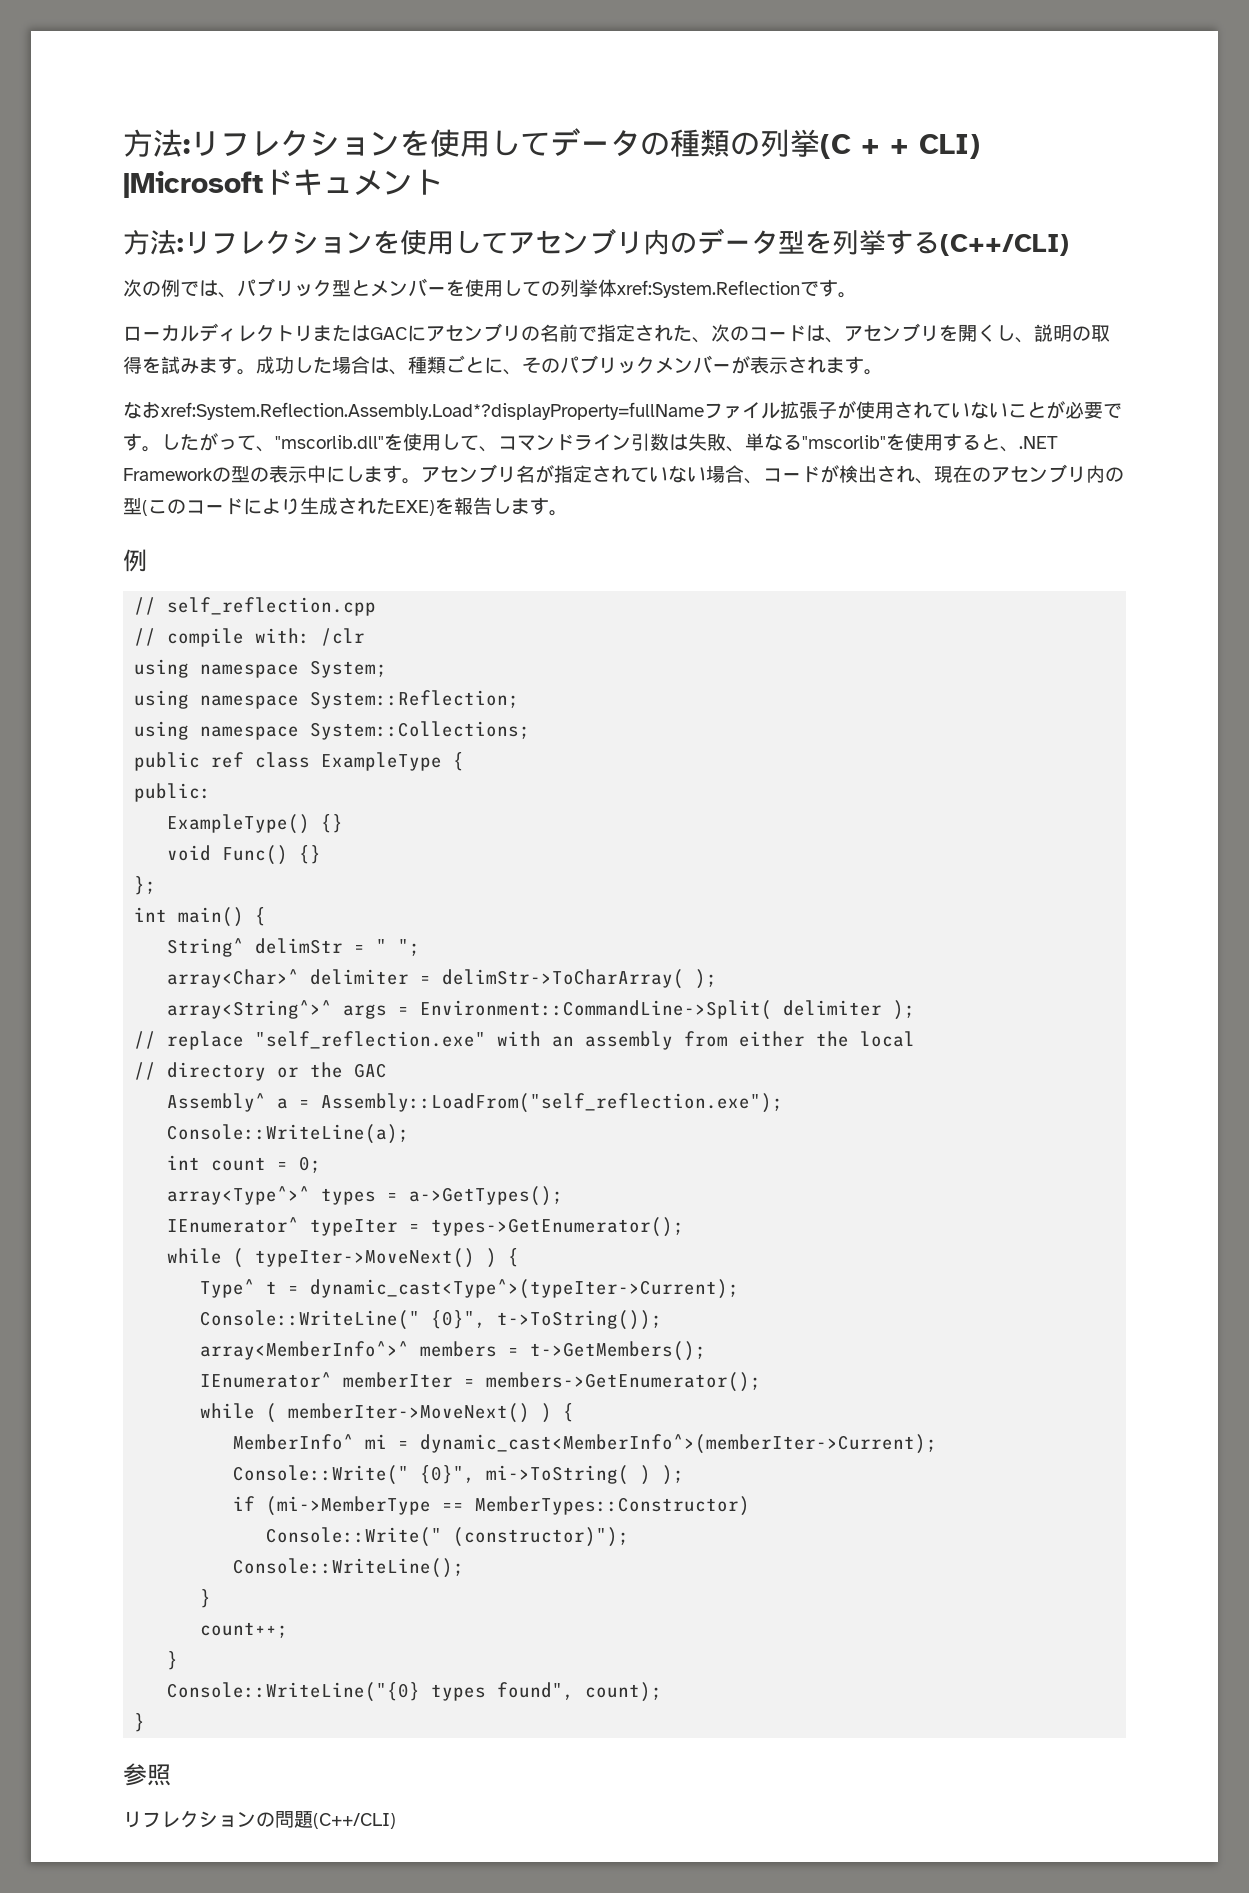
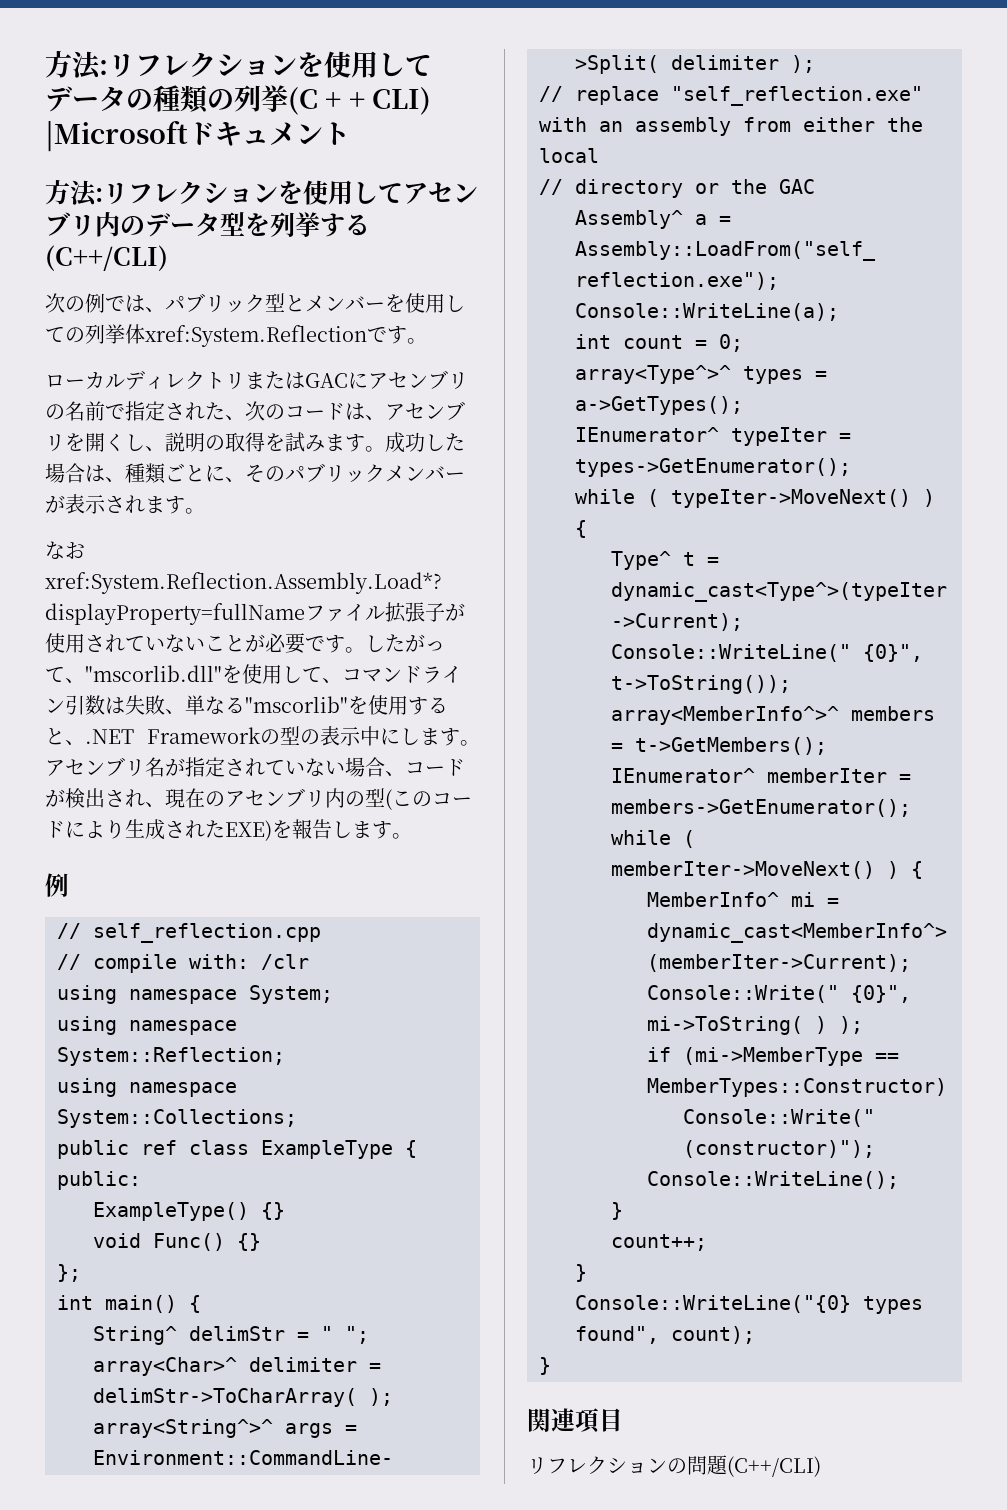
[123,1763,171,1786] 参照 -> [527,1408,623,1433] 関連項目

